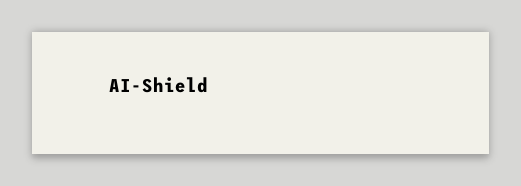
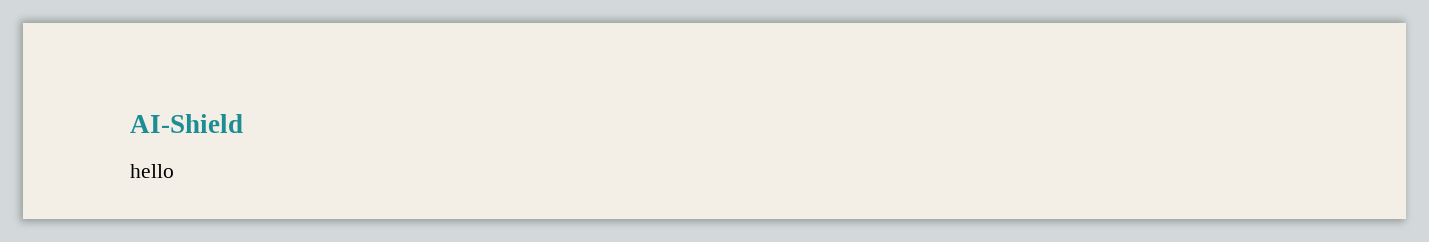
(208, 85) none -> [130,164,174,178] // hello

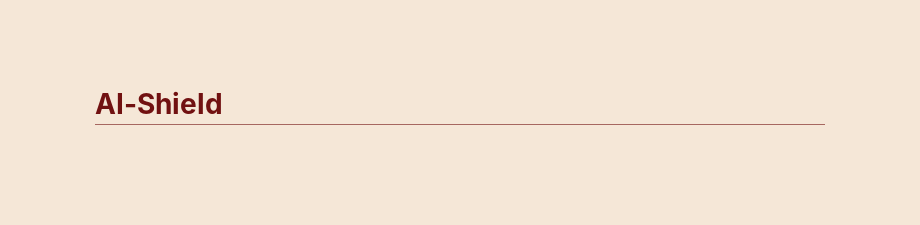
[130,164,174,178] // hello -> (223, 102) none

